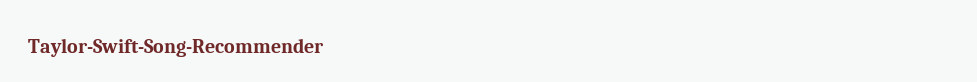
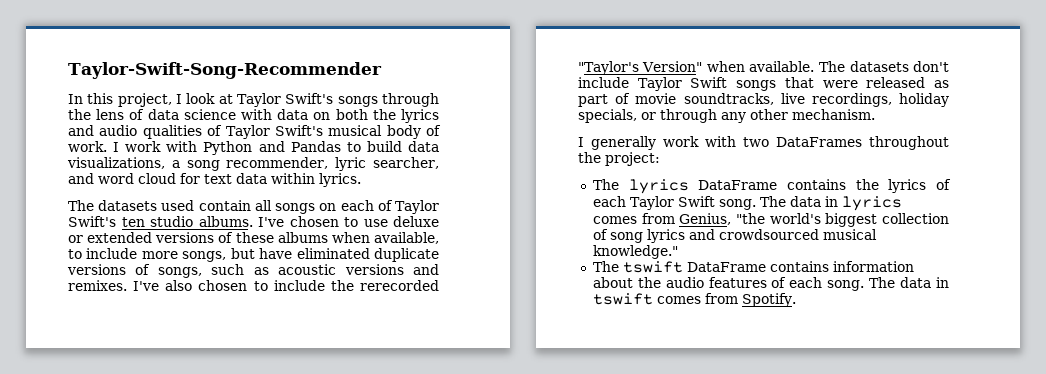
(324, 47) none -> [68,93,440,107] [68,109,439,123] [68,125,441,139] [68,141,439,155] [67,157,440,171] [68,173,361,187] [68,200,440,214] [68,216,439,227] [68,232,439,244] [68,248,439,262] [67,264,439,278] [68,280,439,291] [578,61,949,75] [578,77,949,91] [578,93,949,107] [578,109,875,123] [578,136,949,150] [578,152,660,166] [592,179,951,194] [592,196,902,211] [592,213,949,227] [592,229,877,243] [592,245,678,259] [592,261,914,273] [592,277,949,291] [592,293,796,307] // In this project, I look at Taylor Swift's songs through the lens of data science with data on both the lyrics and audio qualities of Taylor Swift's musical body of work. I work with Python and Pandas to build data visualizations, a song recommender, lyric searcher, and word cloud for text data within lyrics. // The datasets used contain all songs on each of Taylor Swift's ten studio albums. I've chosen to use deluxe or extended versions of these albums when available, to include more songs, but have eliminated duplicate versions of songs, such as acoustic versions and remixes. I've also chosen to include the rerecorded "Taylor's Version" when available. The datasets don't include Taylor Swift songs that were released as part of movie soundtracks, live recordings, holiday specials, or through any other mechanism. // I generally work with two DataFrames throughout the project: // The lyrics DataFrame contains the lyrics of each Taylor Swift song. The data in lyrics comes from Genius, "the world's biggest collection of song lyrics and crowdsourced musical knowledge." // The tswift DataFrame contains information about the audio features of each song. The data in tswift comes from Spotify.

